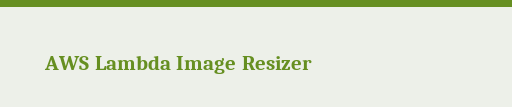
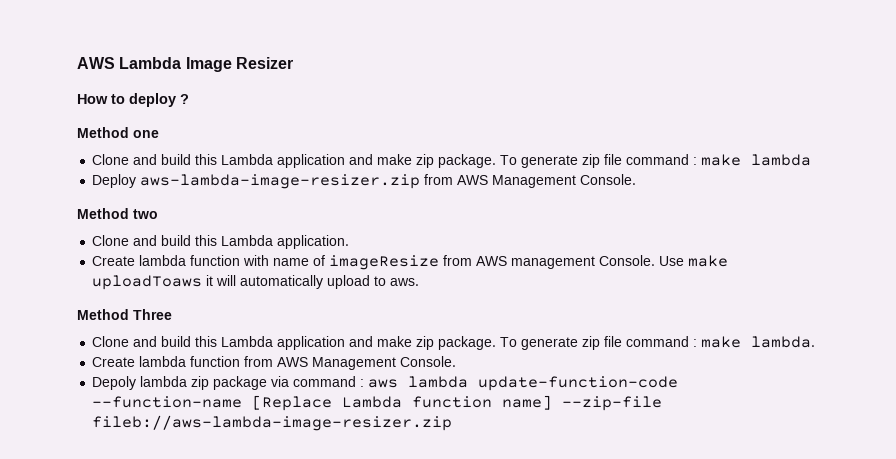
(313, 63) none -> [77,93,189,107] [77,127,159,138] [92,154,812,168] [92,174,637,189] [77,208,158,219] [92,235,350,249] [92,255,729,270] [92,275,420,290] [77,309,172,320] [92,336,816,350] [92,356,457,370] [92,376,679,391] [92,395,663,411] [92,415,453,431] // How to deploy ? // Method one // Clone and build this Lambda application and make zip package. To generate zip file command : make lambda // Deploy aws-lambda-image-resizer.zip from AWS Management Console. // Method two // Clone and build this Lambda application. // Create lambda function with name of imageResize from AWS management Console. Use make uploadToaws it will automatically upload to aws. // Method Three // Clone and build this Lambda application and make zip package. To generate zip file command : make lambda. // Create lambda function from AWS Management Console. // Depoly lambda zip package via command : aws lambda update-function-code --function-name [Replace Lambda function name] --zip-file fileb://aws-lambda-image-resizer.zip

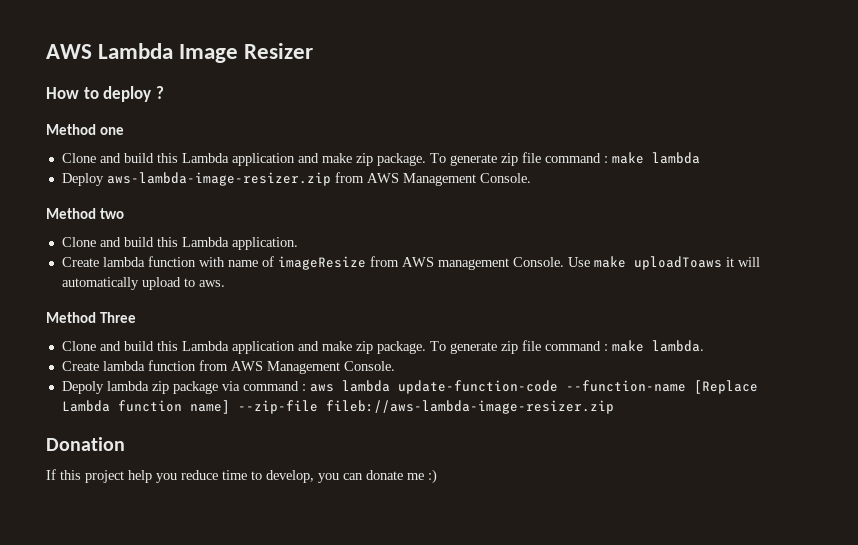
(453, 423) none -> [46,437,125,451] [46,469,437,484] // Donation // If this project help you reduce time to develop, you can donate me :)

